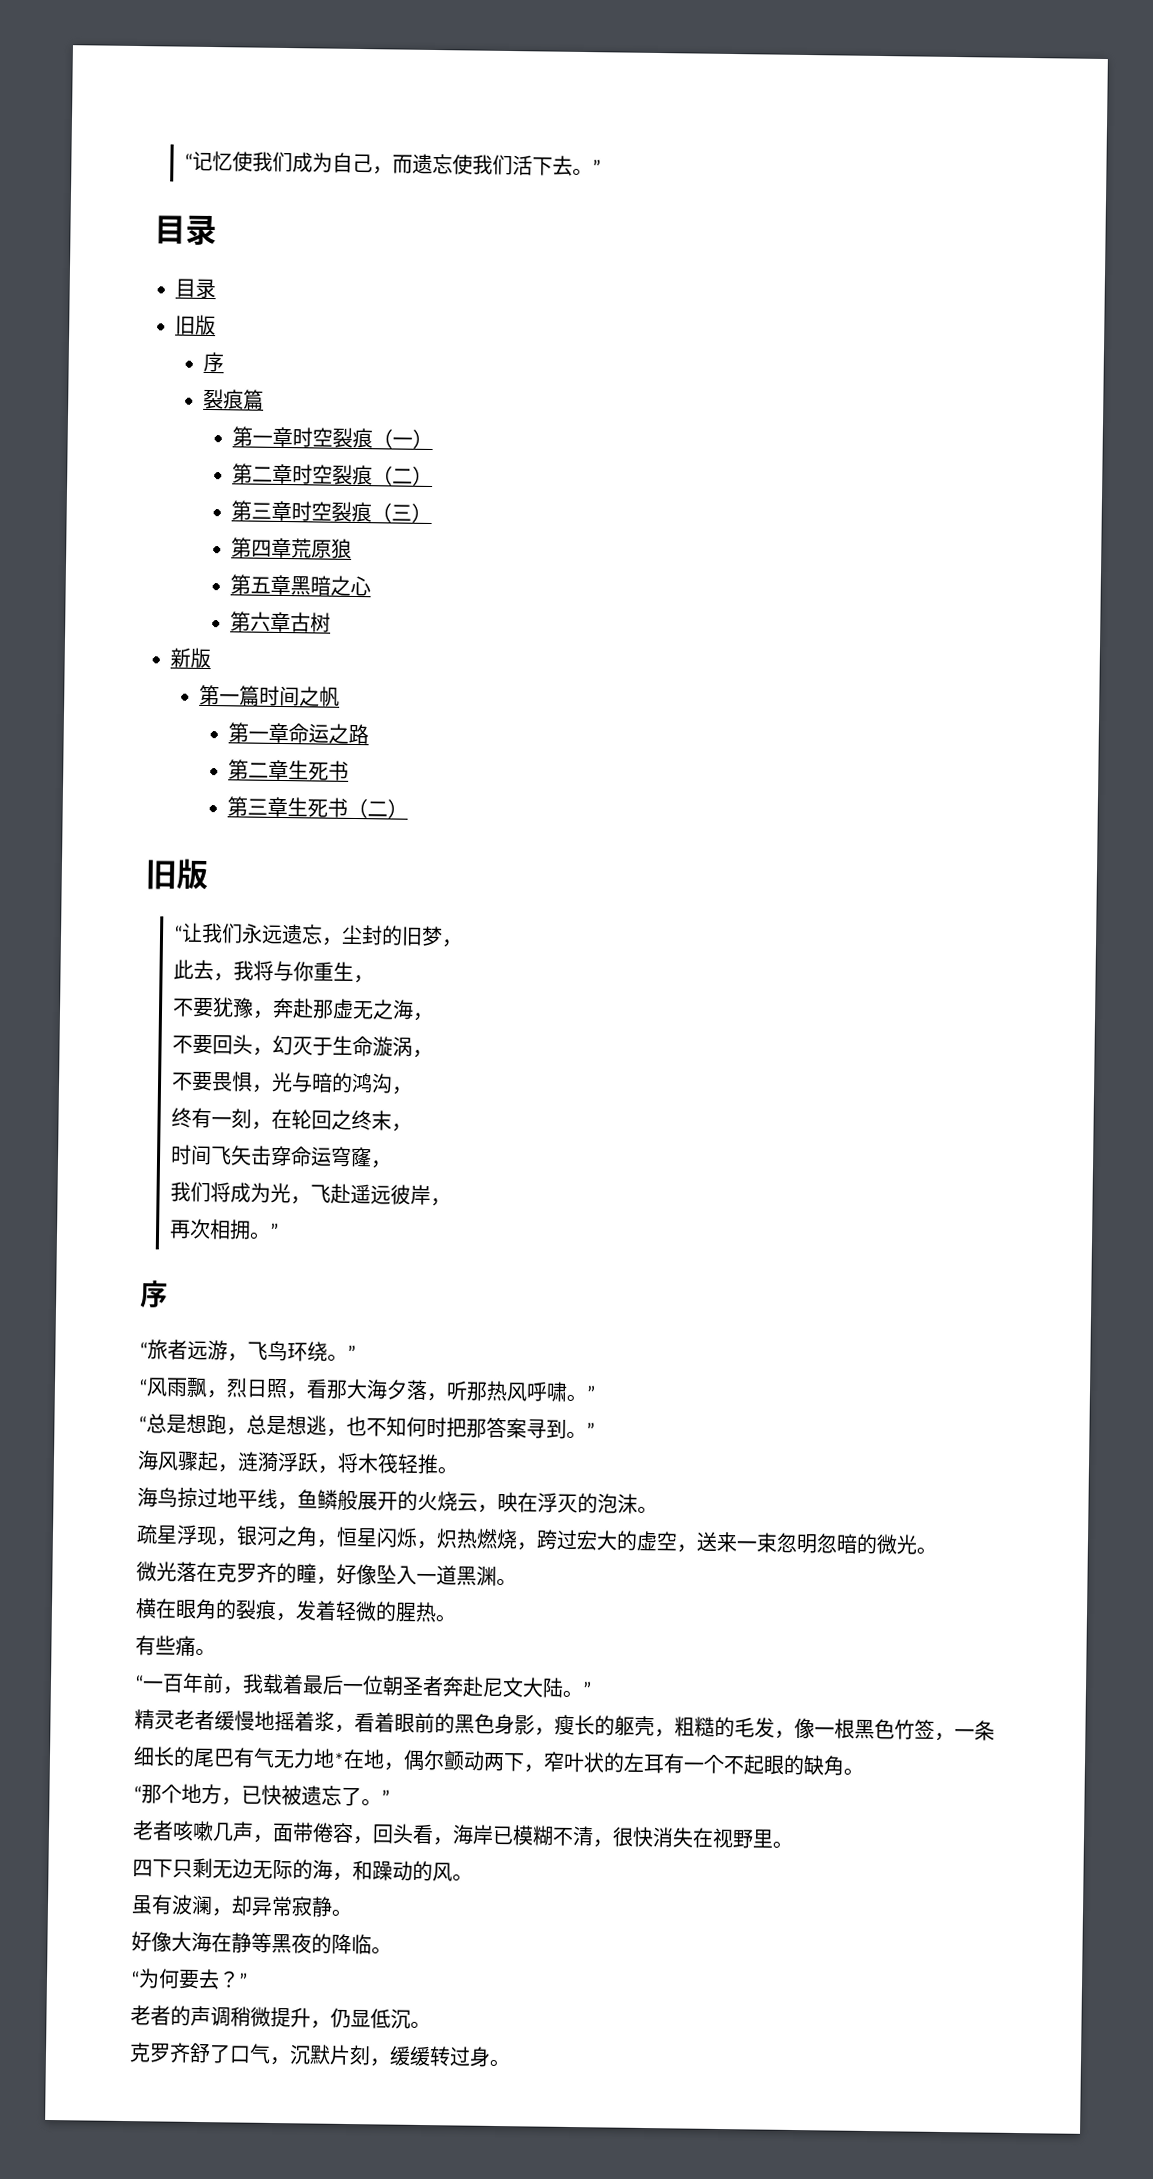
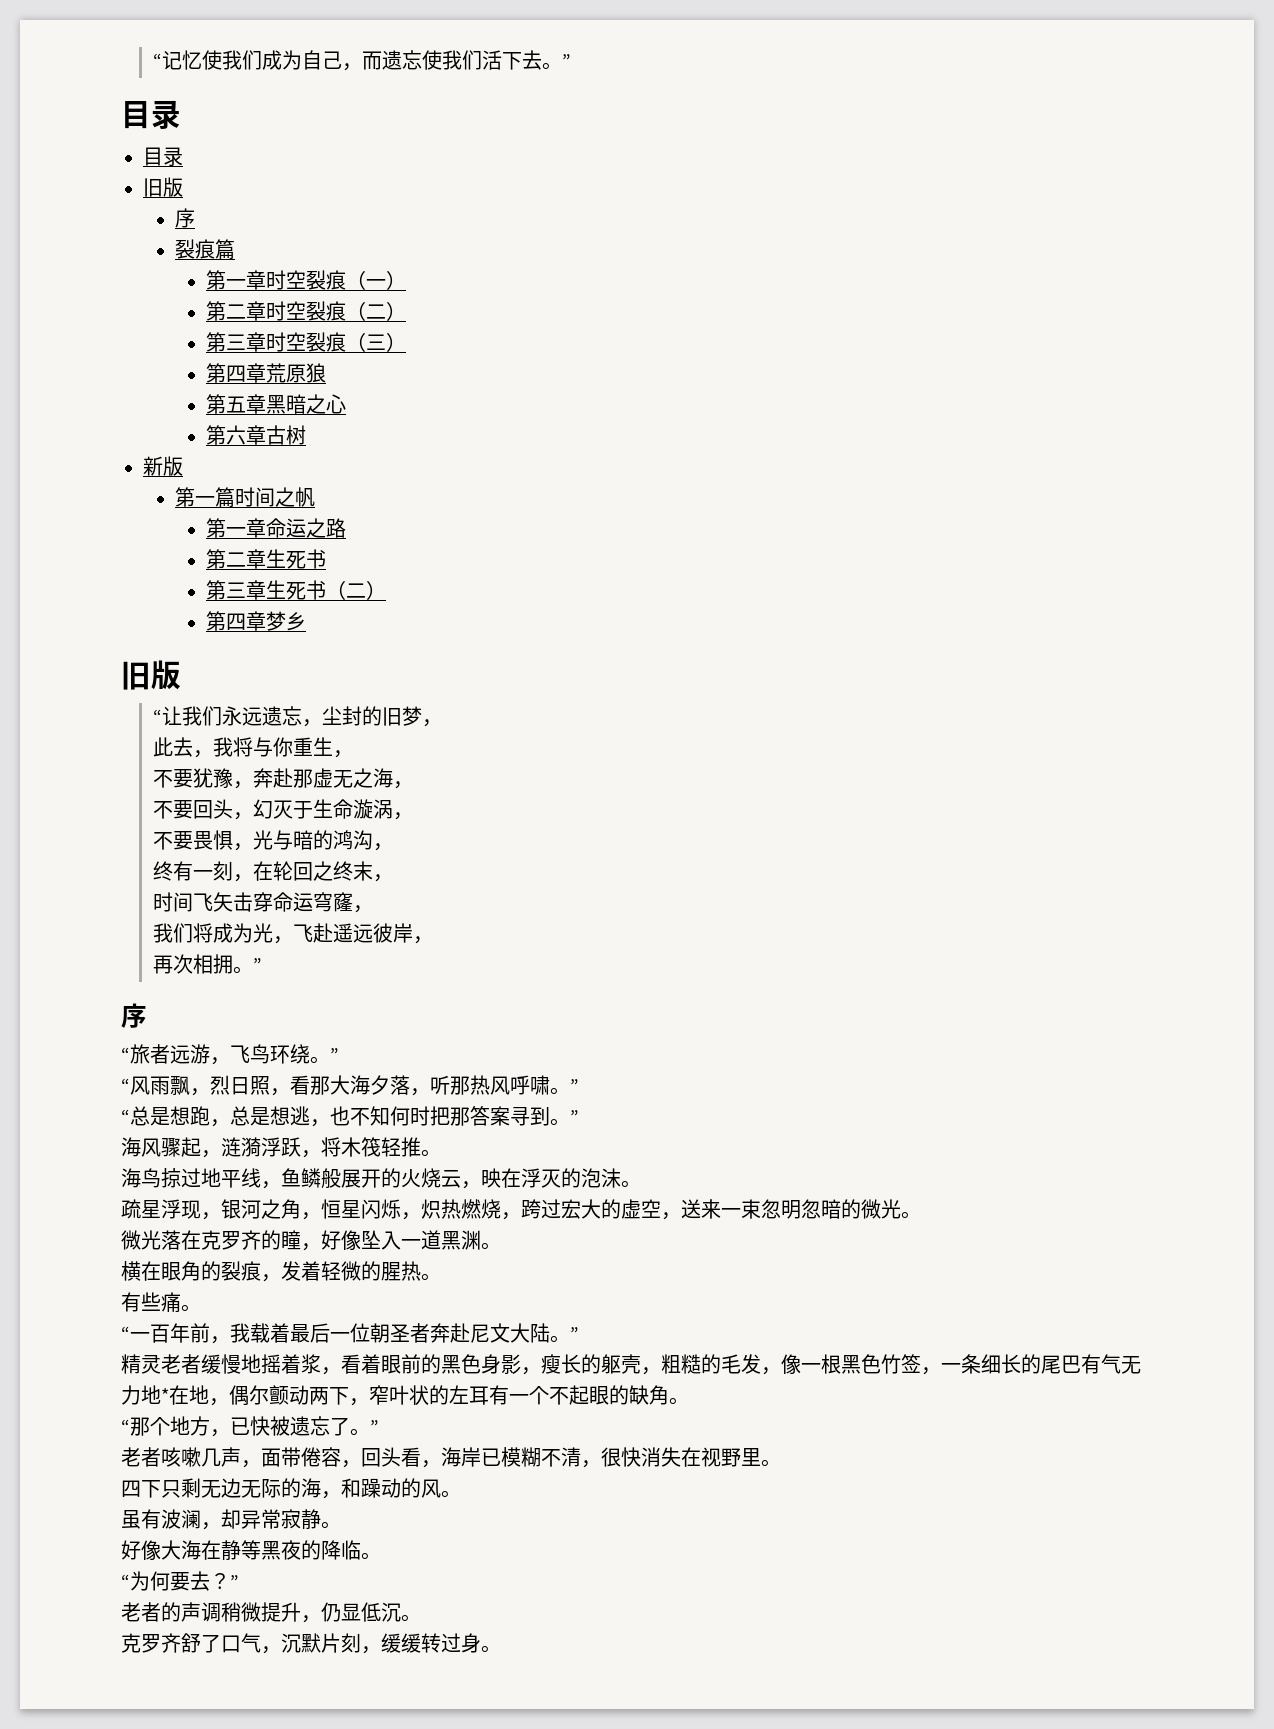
(408, 808) none -> [206,611,307,631] // 第四章梦乡

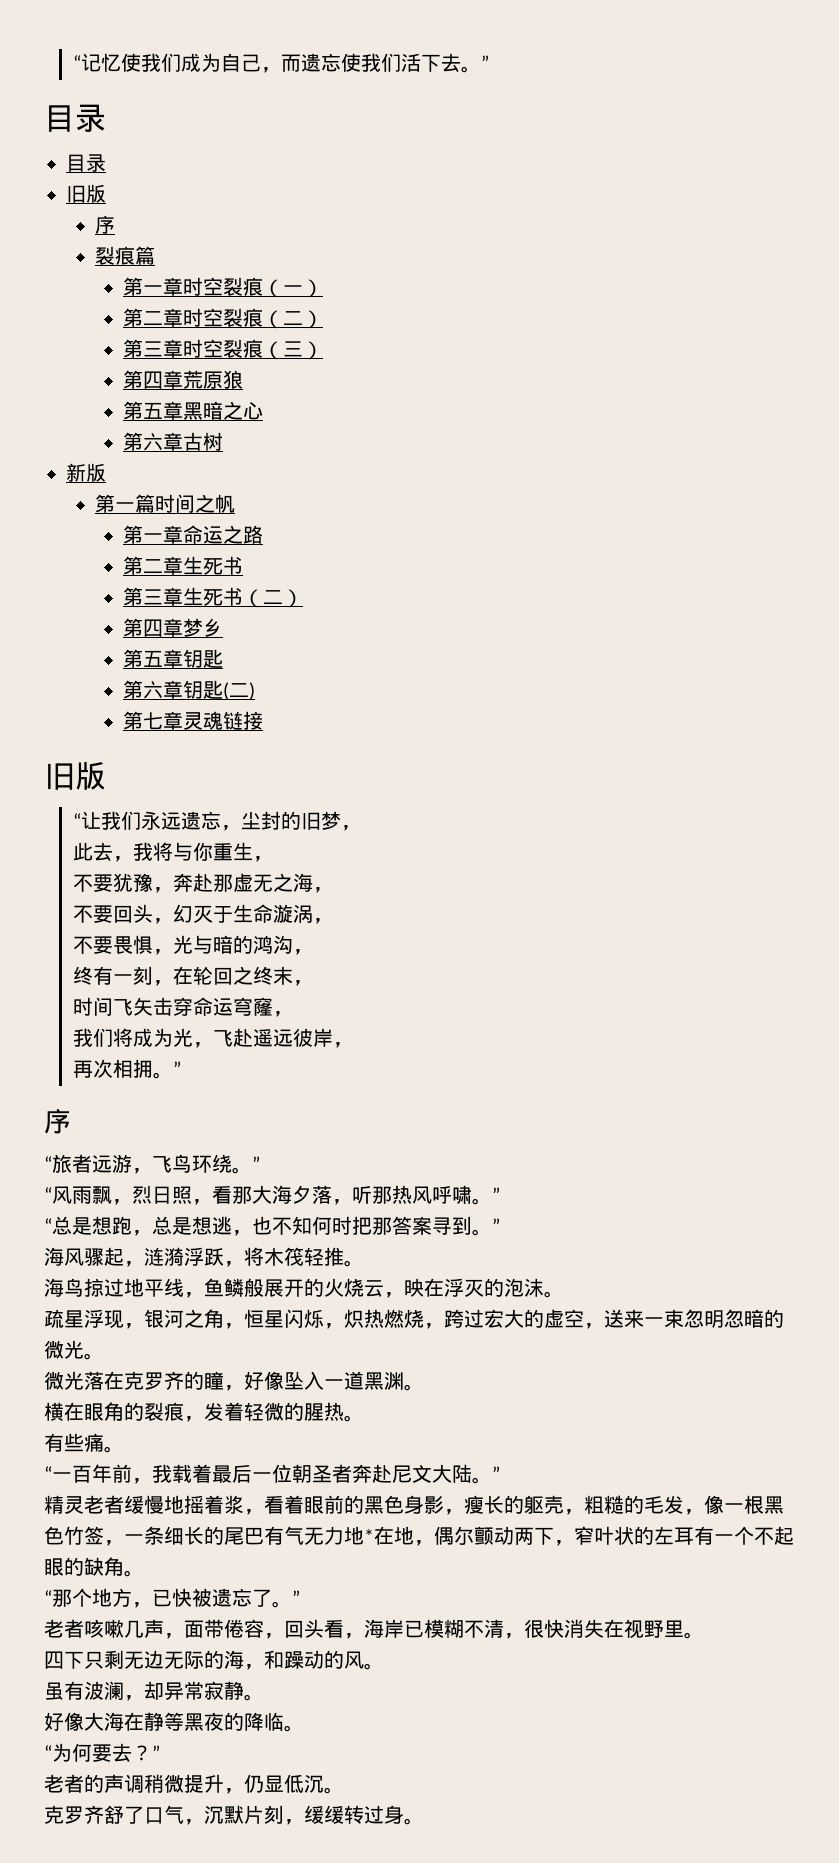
(307, 621) none -> [123,649,224,668] [123,680,256,700] [123,711,264,730] // 第五章钥匙 // 第六章钥匙(二) // 第七章灵魂链接

